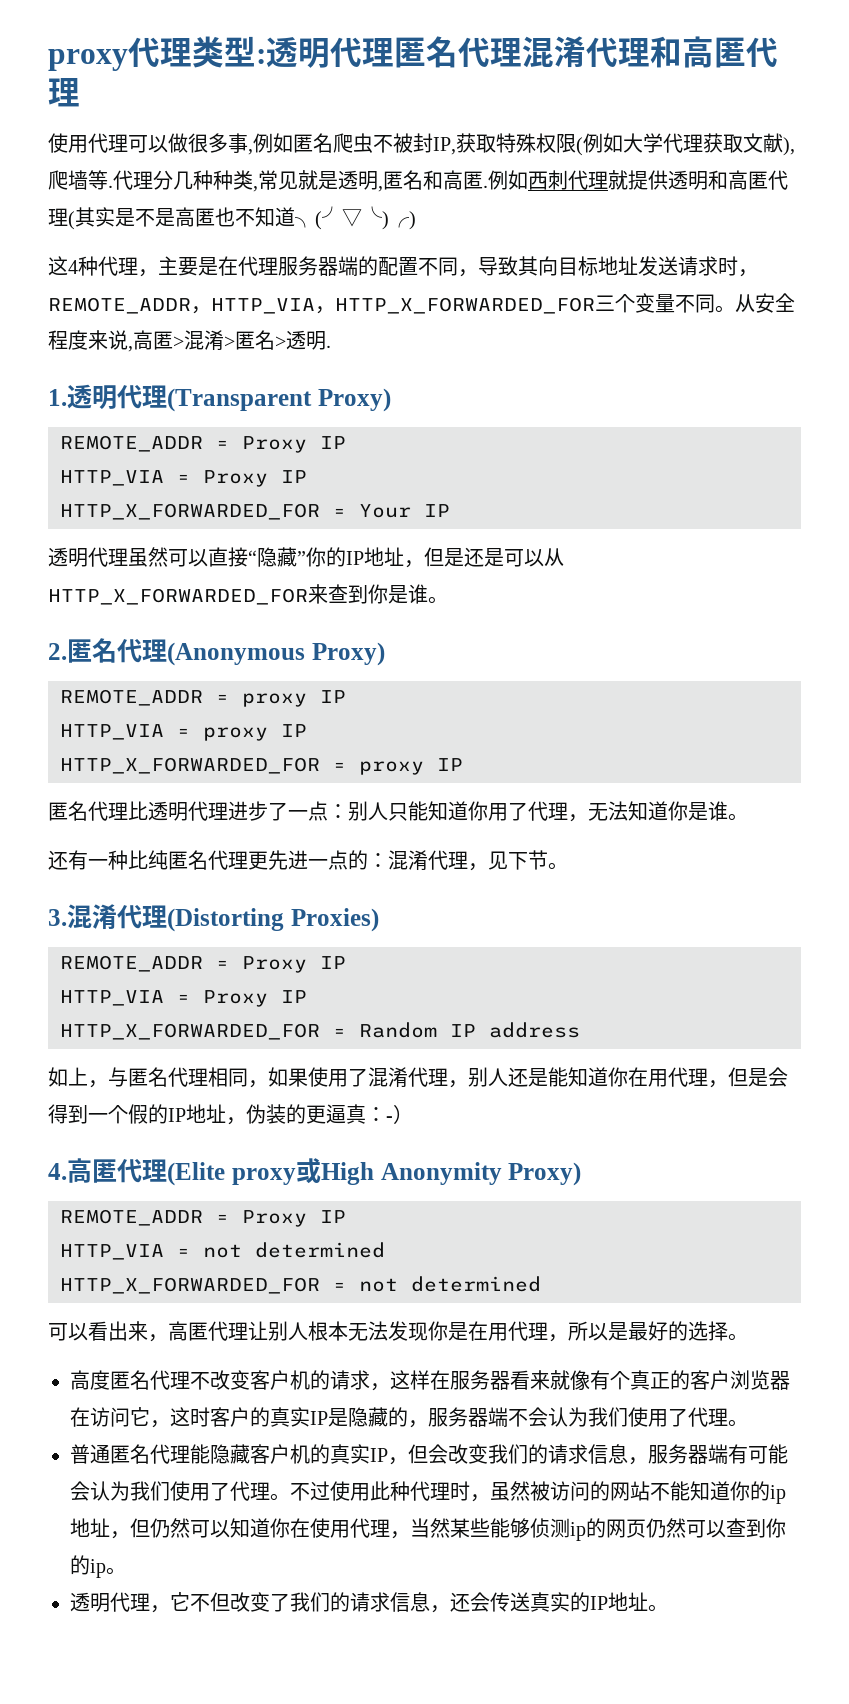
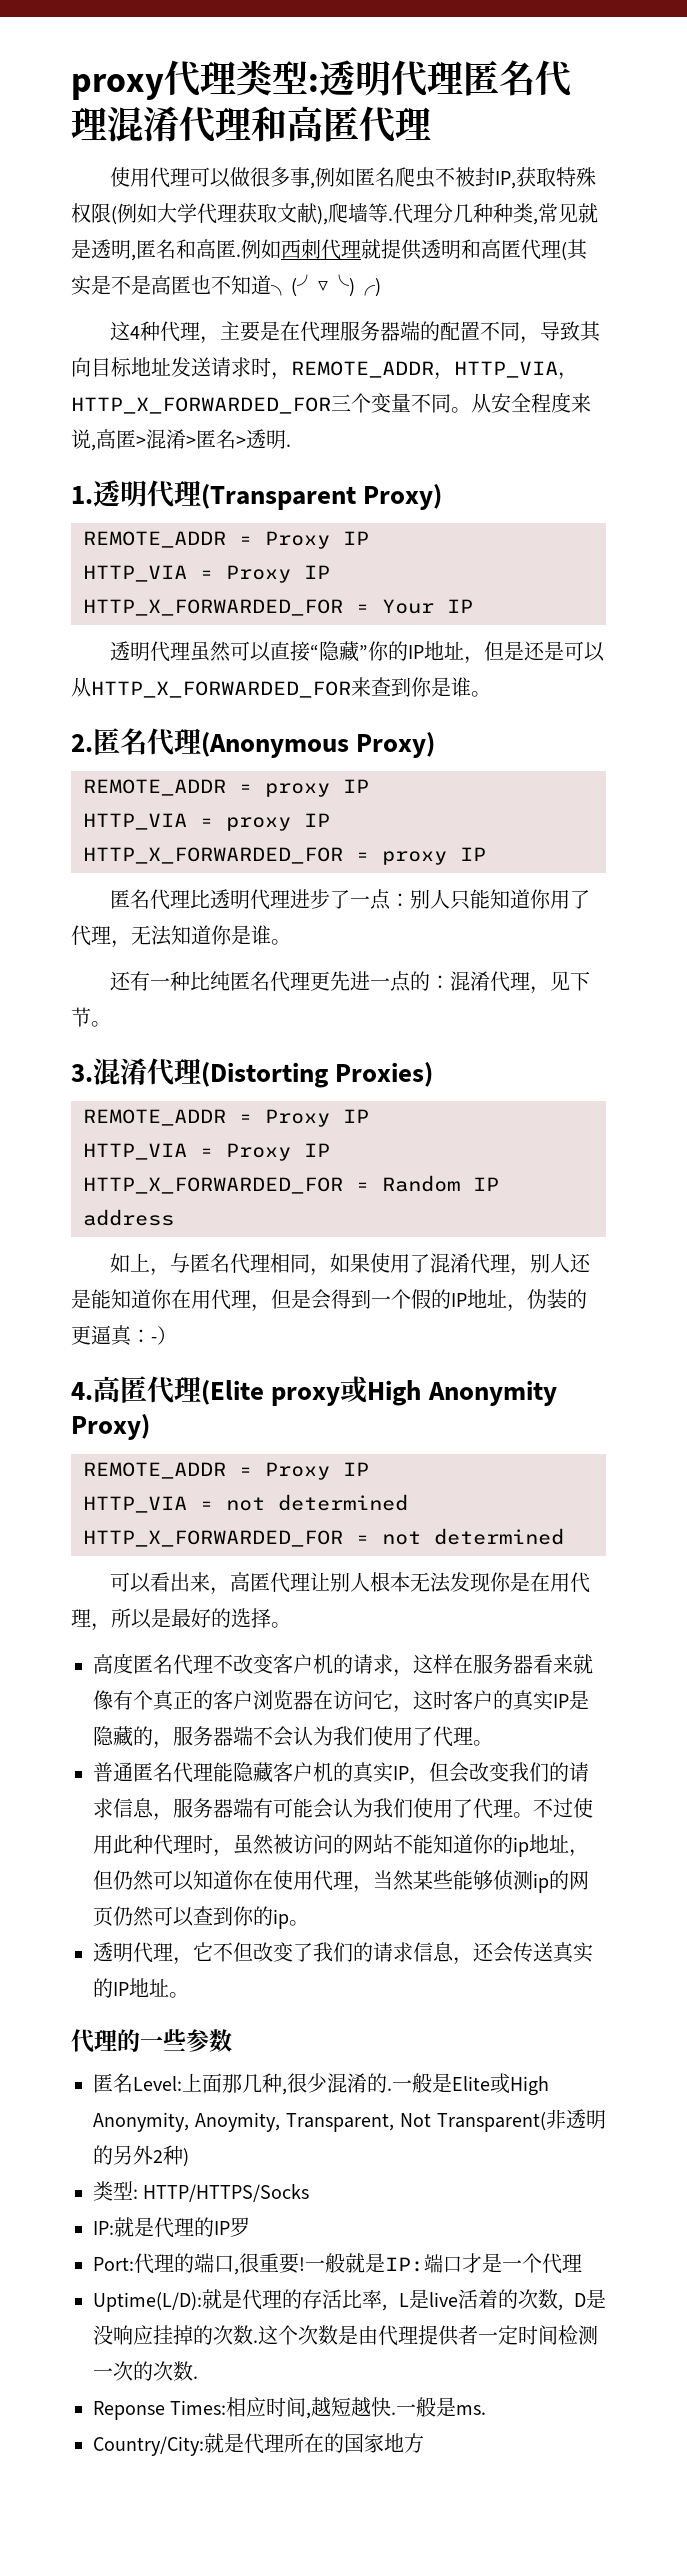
(668, 1608) none -> [71,2029,232,2053] [93,2073,549,2096] [93,2109,606,2132] [93,2145,189,2167] [93,2181,310,2202] [93,2217,250,2238] [93,2253,582,2275] [93,2289,606,2312] [93,2325,598,2346] [93,2361,198,2381] [93,2397,487,2420] [93,2433,424,2456] // 代理的一些参数 // 匿名Level:上面那几种,很少混淆的.一般是Elite或High Anonymity, Anoymity, Transparent, Not Transparent(非透明的另外2种) // 类型: HTTP/HTTPS/Socks // IP:就是代理的IP罗 // Port:代理的端口,很重要!一般就是IP:端口才是一个代理 // Uptime(L/D):就是代理的存活比率, L是live活着的次数, D是没响应挂掉的次数.这个次数是由代理提供者一定时间检测一次的次数. // Reponse Times:相应时间,越短越快.一般是ms. // Country/City:就是代理所在的国家地方

